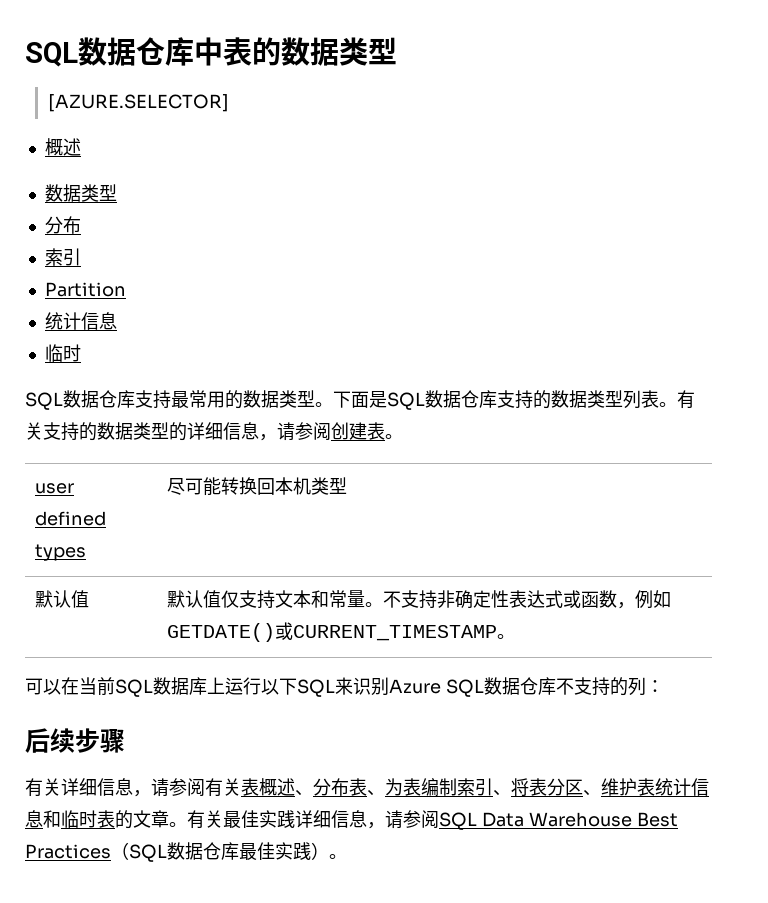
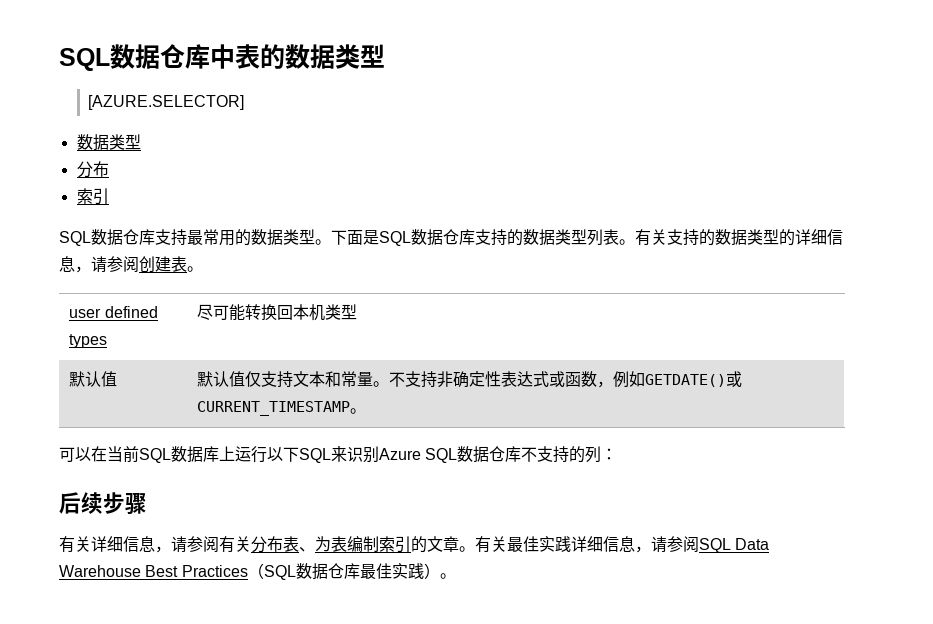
[44,138,81,156] // 概述 -> (245, 102) none
[44,282,126,297] [44,312,117,330] [44,344,81,362] // Partition // 统计信息 // 临时 -> (109, 196) none
[241,778,313,796] 表概述、 -> (251, 544) none
[493,778,709,796] [25,810,115,828] 、将表分区、维护表统计信息和临时表 -> (411, 544) none

